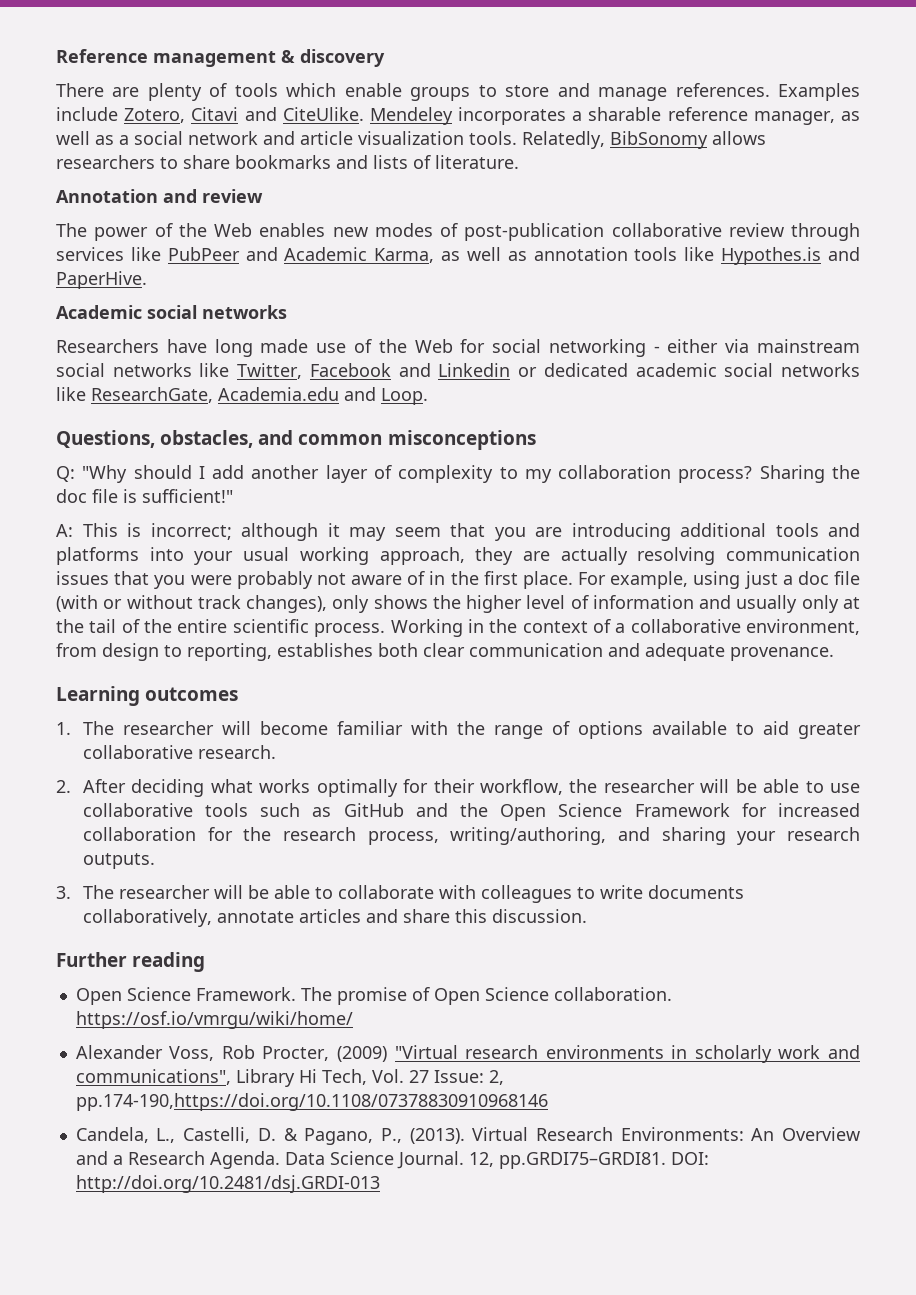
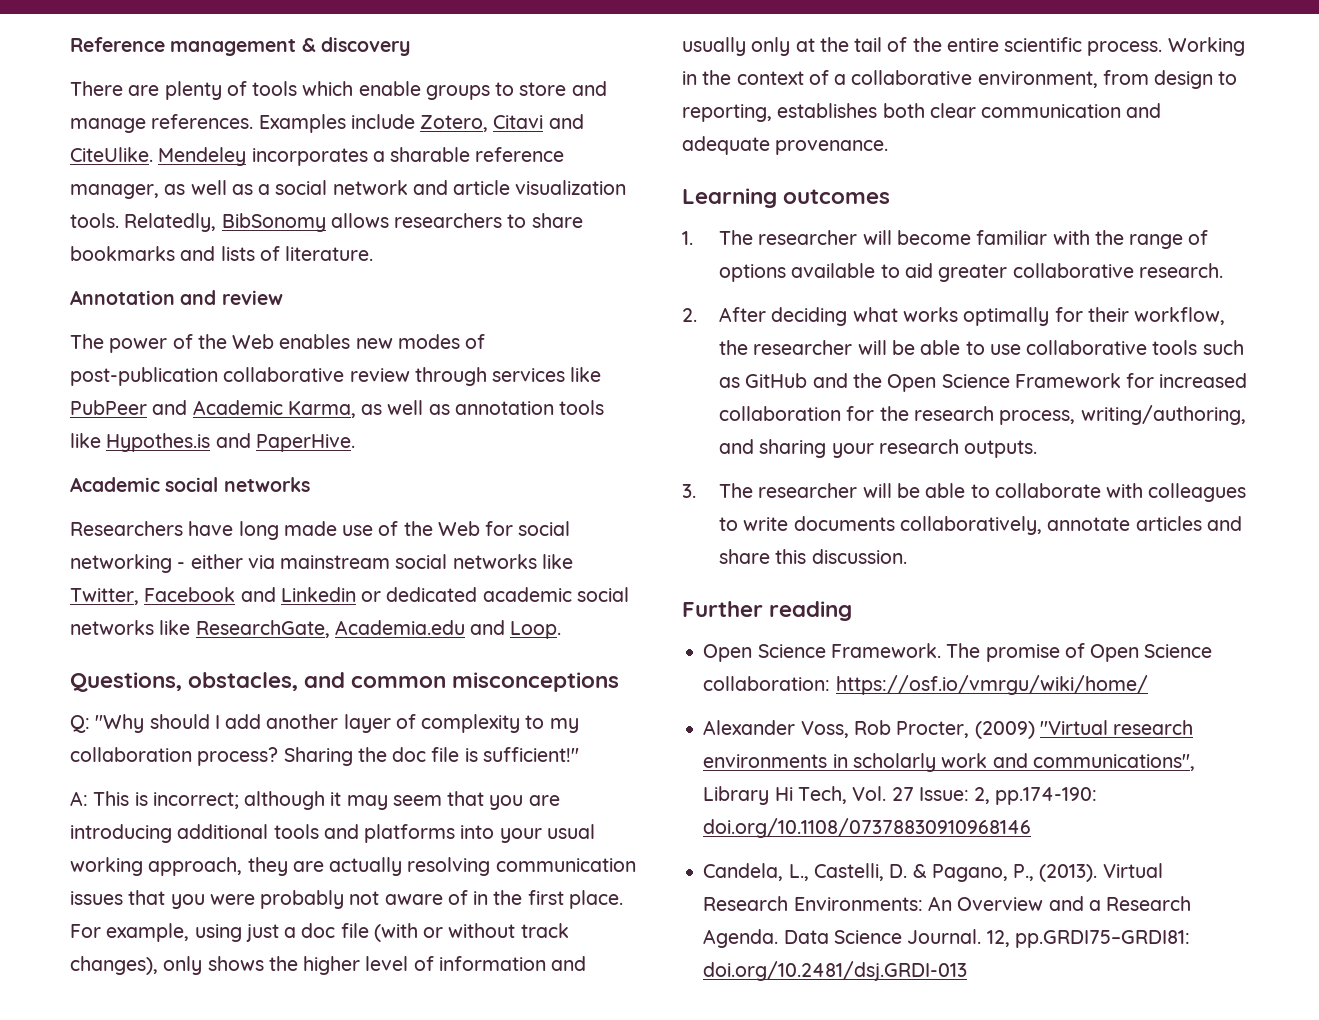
[553,987,672,1001] collaboration. -> [703,676,831,691] collaboration:
[75,1093,548,1111] pp.174-190,https://doi.org/10.1108/07378830910968146 -> [995,787,1098,805] [703,818,1032,838] pp.174-190: doi.org/10.1108/07378830910968146
[498,1152,709,1169] [75,1175,380,1193] pp.GRDI75–GRDI81. DOI: http://doi.org/10.2481/dsj.GRDI-013 -> [1014,930,1190,948] [703,961,968,981] pp.GRDI75–GRDI81: doi.org/10.2481/dsj.GRDI-013

